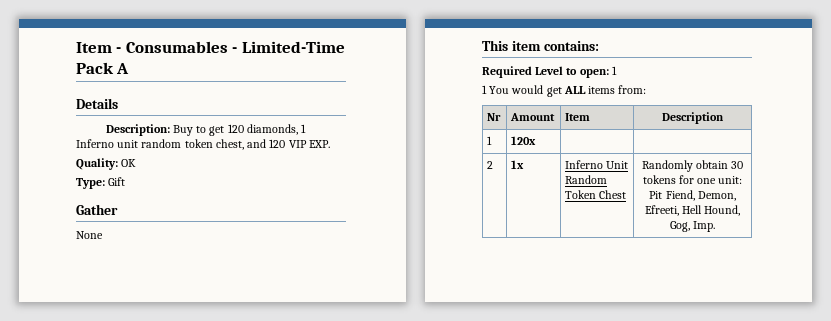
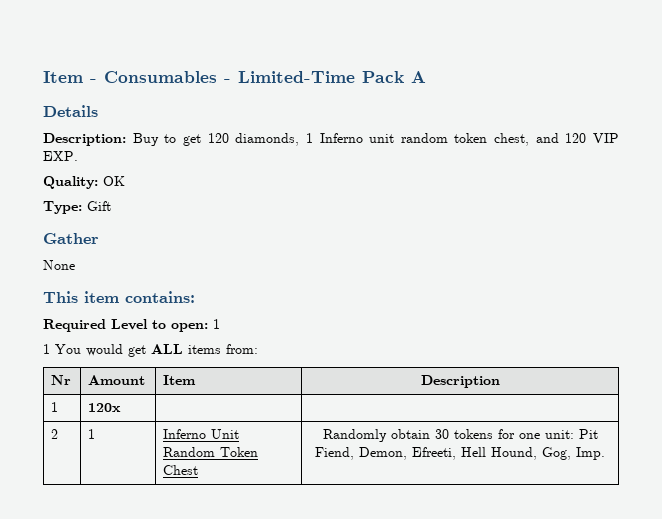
[511,160,525,169] 1x -> [88,429,96,439] 1

